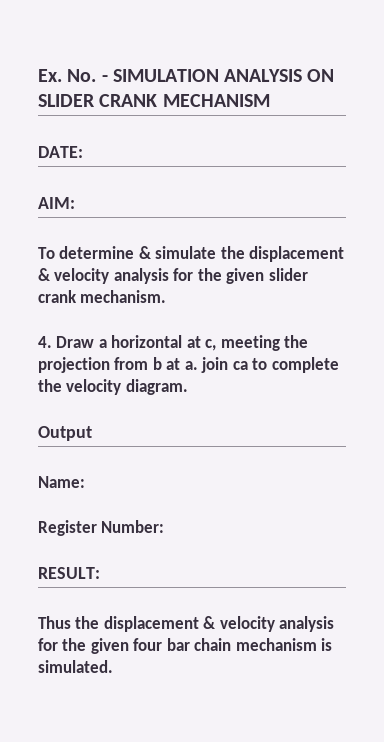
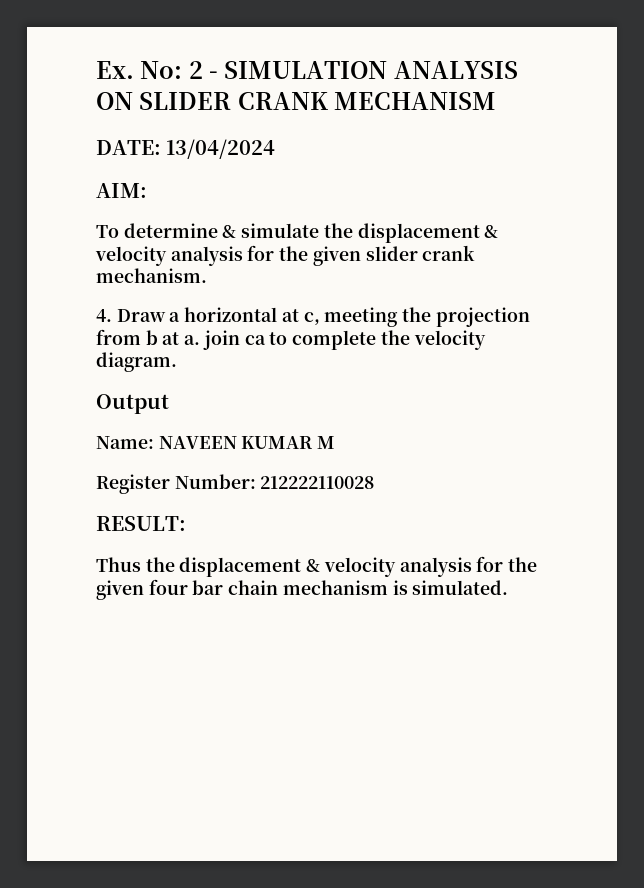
[67,69,97,82] No. -> [140,61,203,79] No: 2
(83, 152) none -> [166,139,276,159] 13/04/2024
(85, 482) none -> [158,436,336,449] NAVEEN KUMAR M
(165, 526) none -> [260,476,375,489] 212222110028

